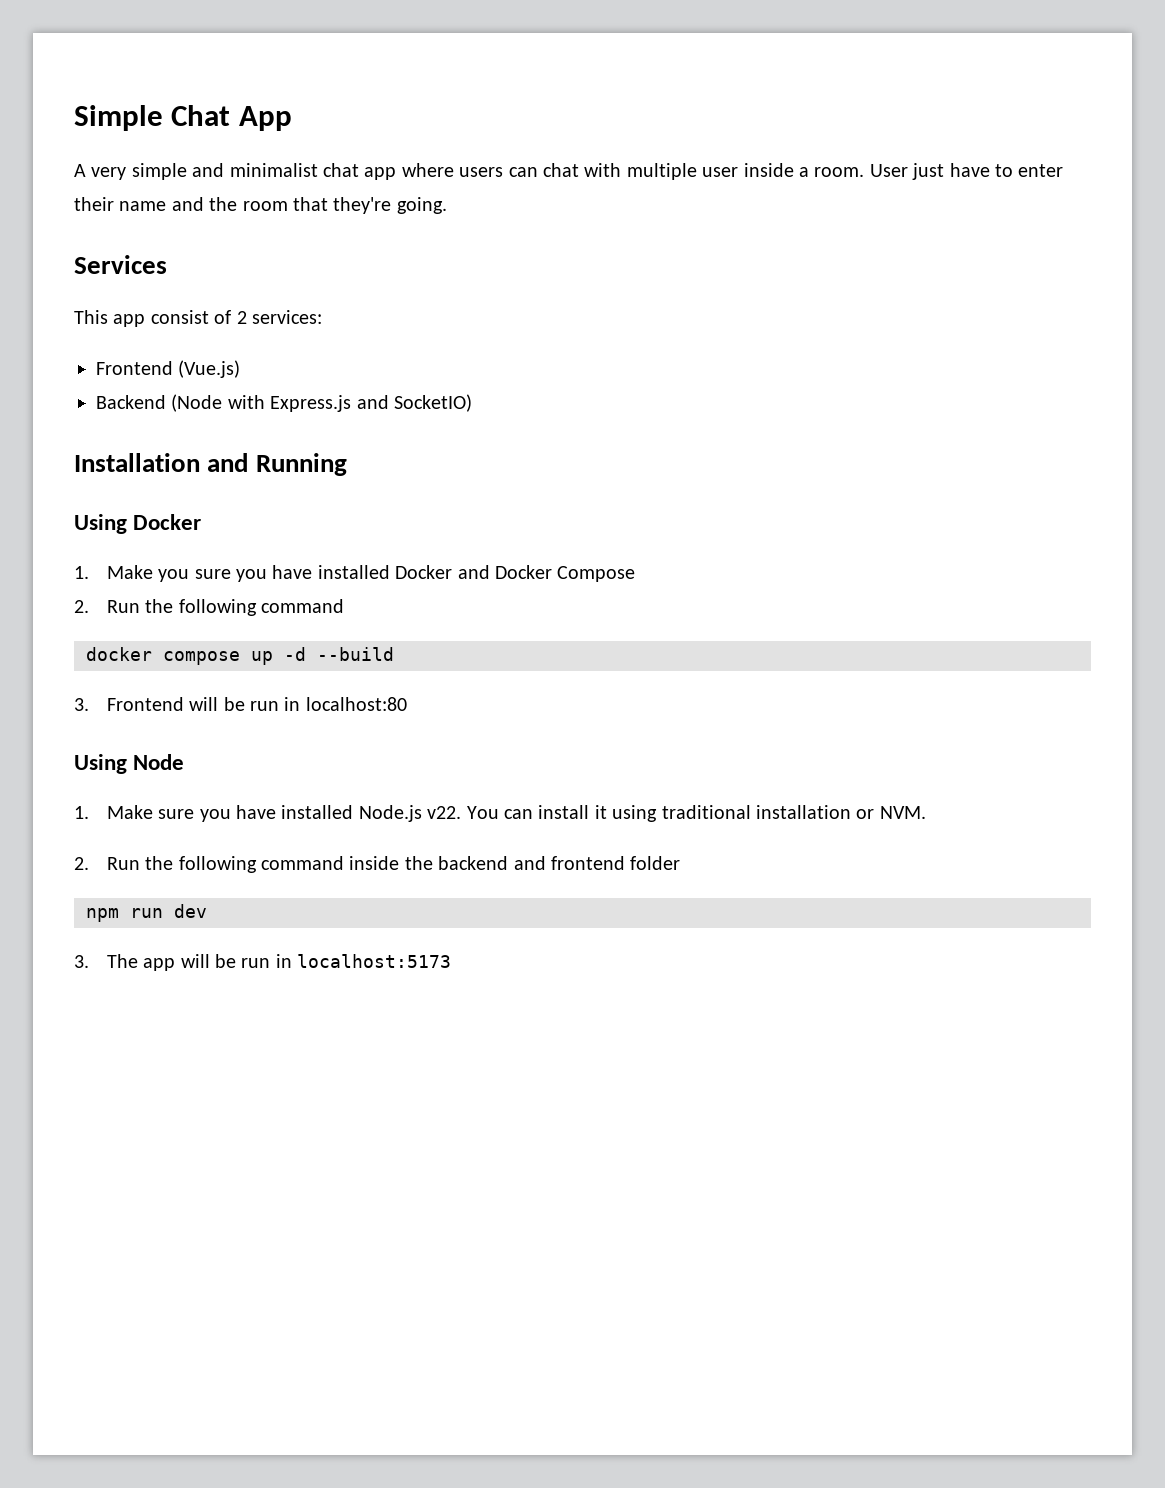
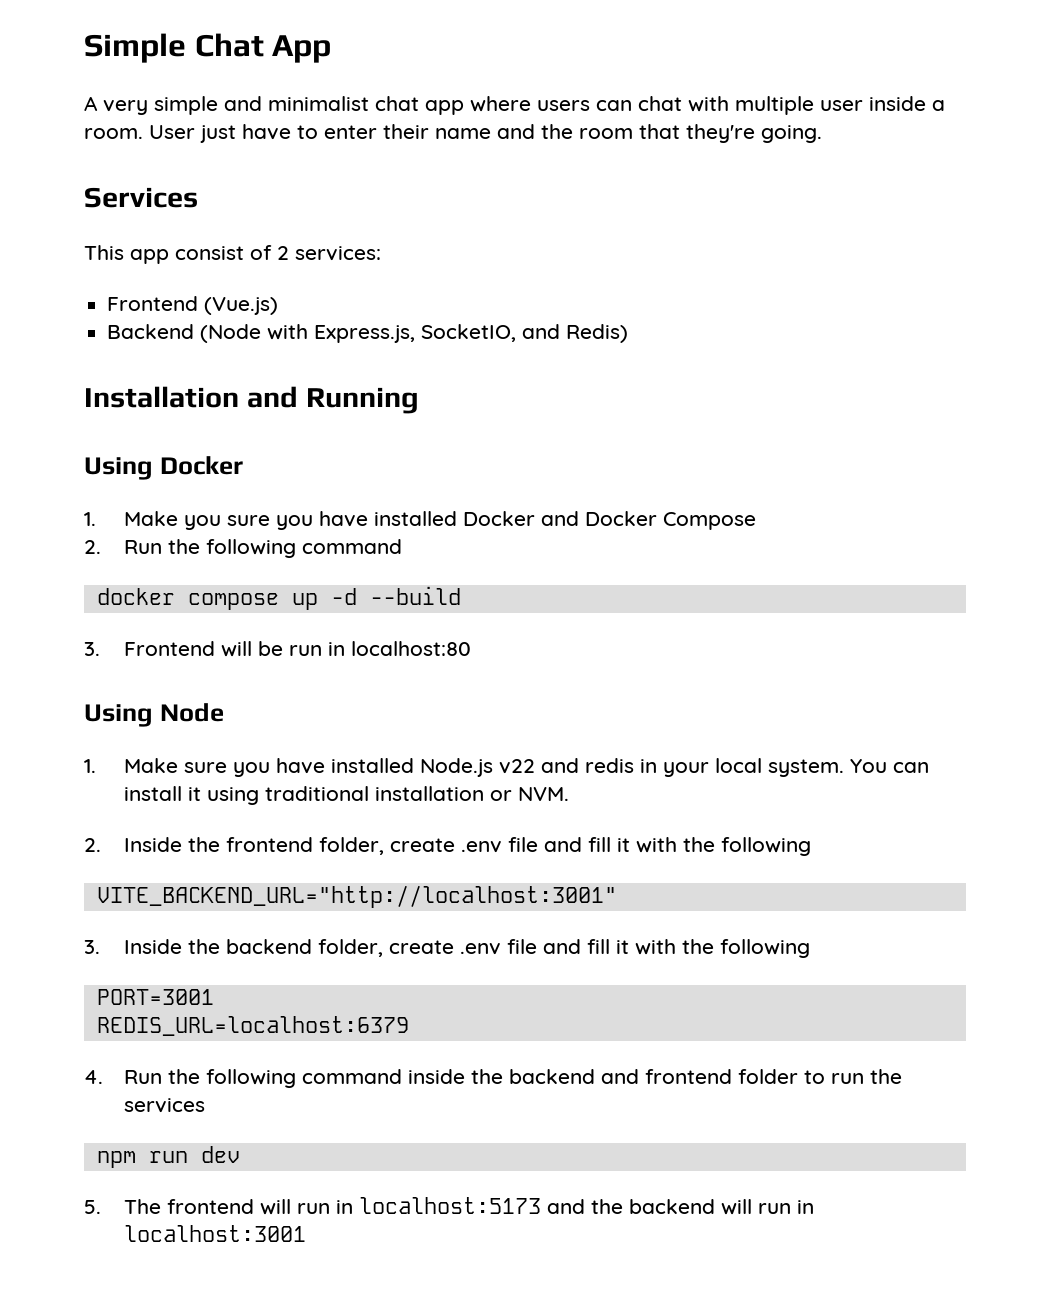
[270,394,472,412] Express.js and SocketIO) -> [314,324,629,343] Express.js, SocketIO, and Redis)
[427,806,462,819] v22. -> [499,758,845,777] v22 and redis in your local system.
(89, 863) none -> [124,837,812,856] [96,885,617,908] [84,939,811,958] [96,989,214,1005] [96,1016,409,1036] [84,1070,103,1084] Inside the frontend folder, create .env file and fill it with the following // VITE_BACKEND_URL="http://localhost:3001" // 3. Inside the backend folder, create .env file and fill it with the following // PORT=3001 // REDIS_URL=localhost:6379 // 4.
(681, 863) none -> [804,1069,903,1084] [124,1098,206,1113] to run the services
[74,954,452,971] 3. The app will be run in localhost:5173 -> [84,1197,815,1215] [124,1225,307,1242] 5. The frontend will run in localhost:5173 and the backend will run in localhost:3001

